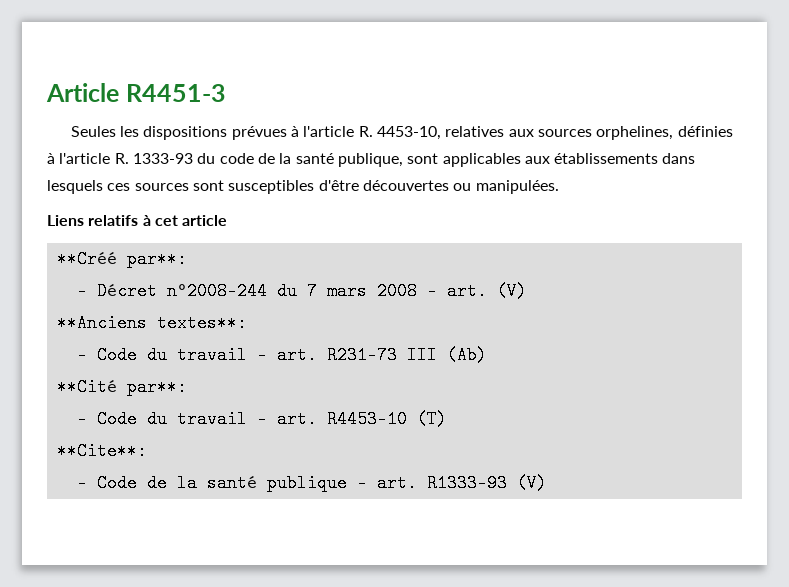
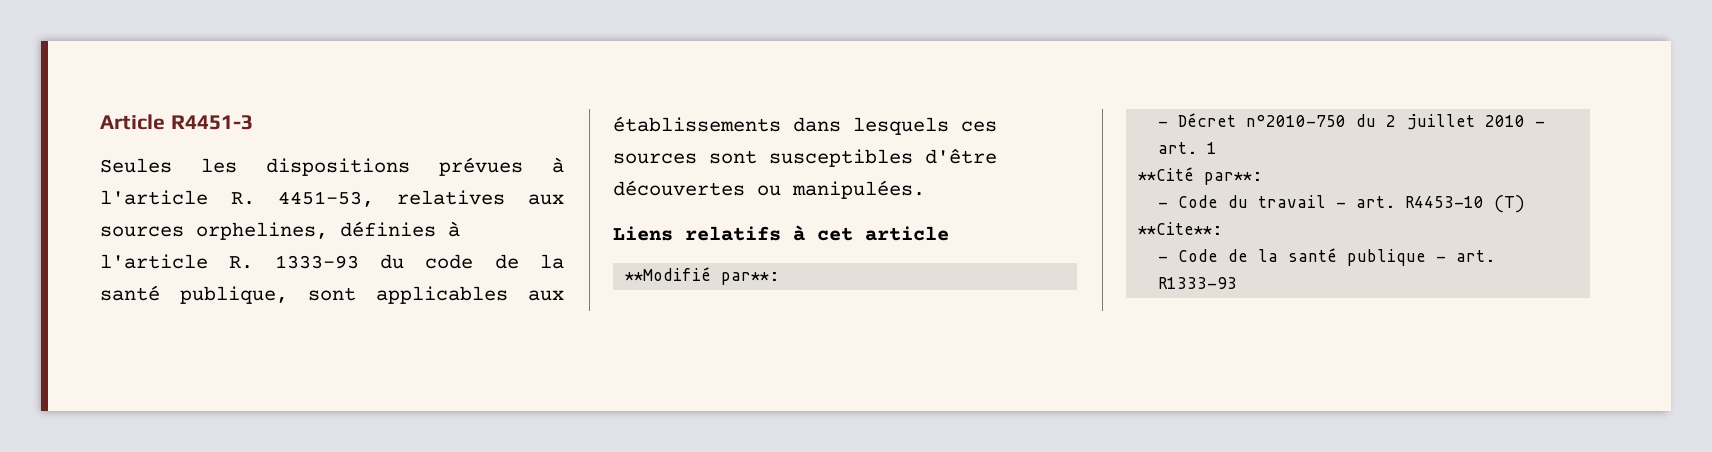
[376,126,441,140] 4453-10, -> [278,191,374,207] 4451-53,
[56,250,117,268] **Créé -> [625,267,712,281] **Modifié
[166,282,527,300] [56,314,247,332] [76,346,487,364] n°2008-244 du 7 mars 2008 - art. (V) // **Anciens textes**: // - Code du travail - art. R231-73 III (Ab) -> [1246,114,1546,130] [1158,142,1218,154] n°2010-750 du 2 juillet 2010 - art. 1
[516,474,547,492] (V) -> (1238, 283) none

